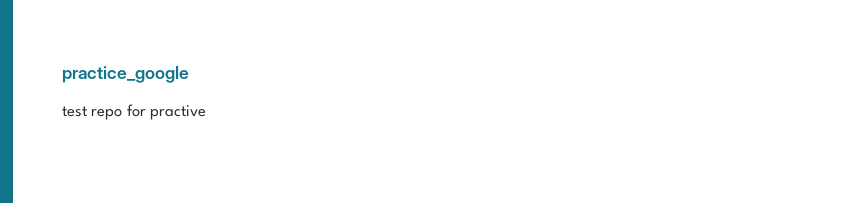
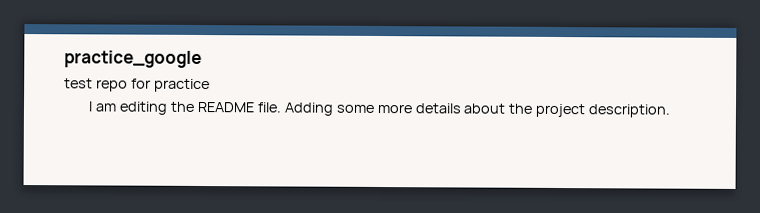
[150,105,207,120] practive -> [153,78,210,93] [88,101,672,118] practice // I am editing the README file. Adding some more details about the project description.

